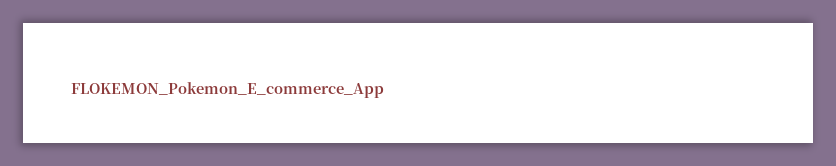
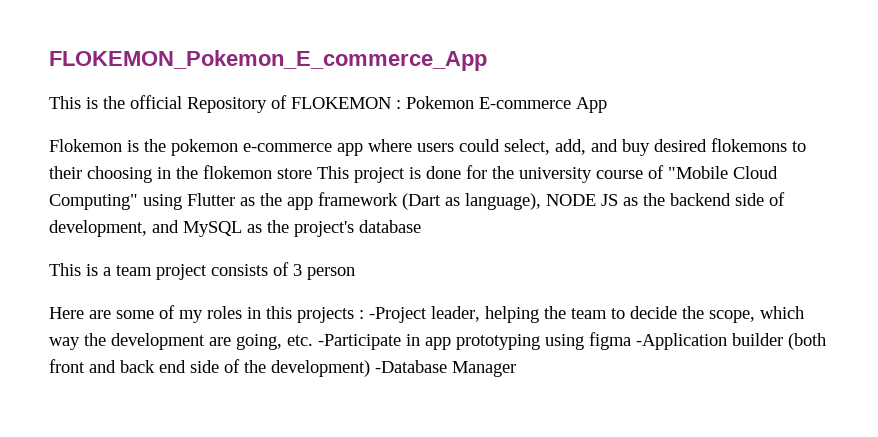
(384, 90) none -> [49,95,607,113] [49,138,806,156] [49,165,778,183] [49,192,785,210] [49,220,421,237] [49,262,355,280] [49,305,804,323] [49,332,826,350] [49,359,516,377] // This is the official Repository of FLOKEMON : Pokemon E-commerce App // Flokemon is the pokemon e-commerce app where users could select, add, and buy desired flokemons to their choosing in the flokemon store This project is done for the university course of "Mobile Cloud Computing" using Flutter as the app framework (Dart as language), NODE JS as the backend side of development, and MySQL as the project's database // This is a team project consists of 3 person // Here are some of my roles in this projects : -Project leader, helping the team to decide the scope, which way the development are going, etc. -Participate in app prototyping using figma -Application builder (both front and back end side of the development) -Database Manager

